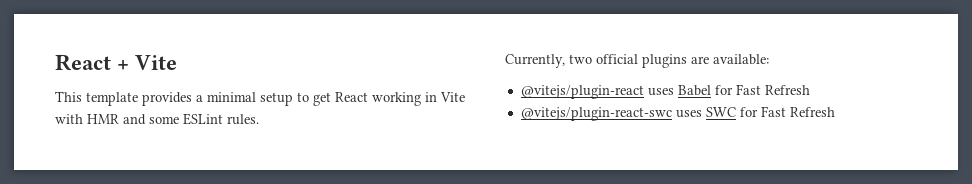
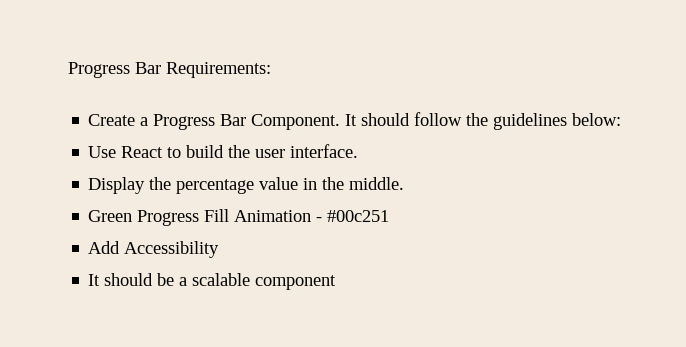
[55,54,178,71] [55,91,465,106] [55,113,259,125] [505,54,769,68] [520,84,810,99] [520,106,835,121] React + Vite // This template provides a minimal setup to get React working in Vite with HMR and some ESLint rules. // Currently, two official plugins are available: // @vitejs/plugin-react uses Babel for Fast Refresh // @vitejs/plugin-react-swc uses SWC for Fast Refresh -> [68,62,271,78] [88,112,622,130] [88,144,359,158] [88,177,405,194] [88,209,390,226] [88,241,220,258] [88,273,337,290] Progress Bar Requirements: // Create a Progress Bar Component. It should follow the guidelines below: // Use React to build the user interface. // Display the percentage value in the middle. // Green Progress Fill Animation - #00c251 // Add Accessibility // It should be a scalable component

